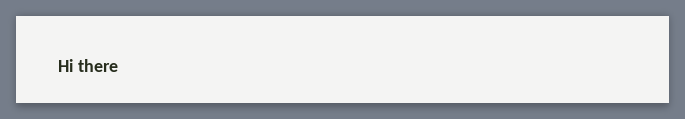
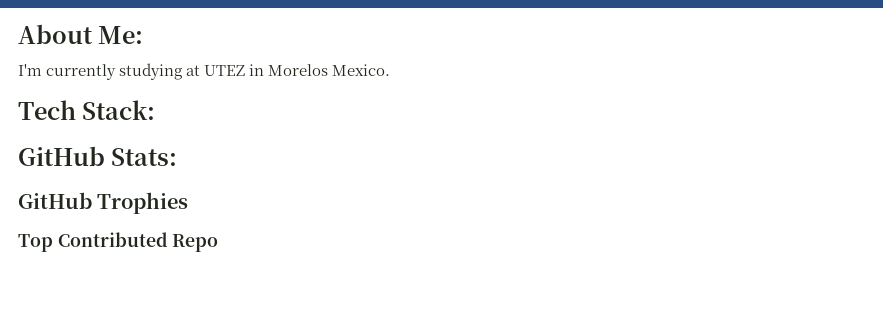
[58,59,118,72] Hi there -> [18,24,144,44] [18,63,391,80] [18,100,156,120] [18,146,178,166] [18,192,189,214] [18,232,219,252] About Me: // I'm currently studying at UTEZ in Morelos Mexico. // Tech Stack: // GitHub Stats: // GitHub Trophies // Top Contributed Repo

